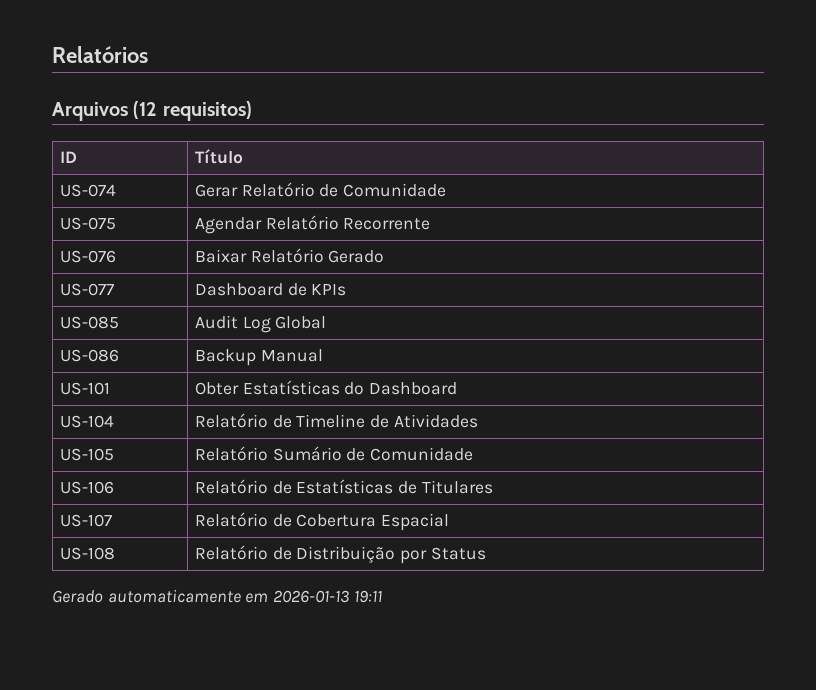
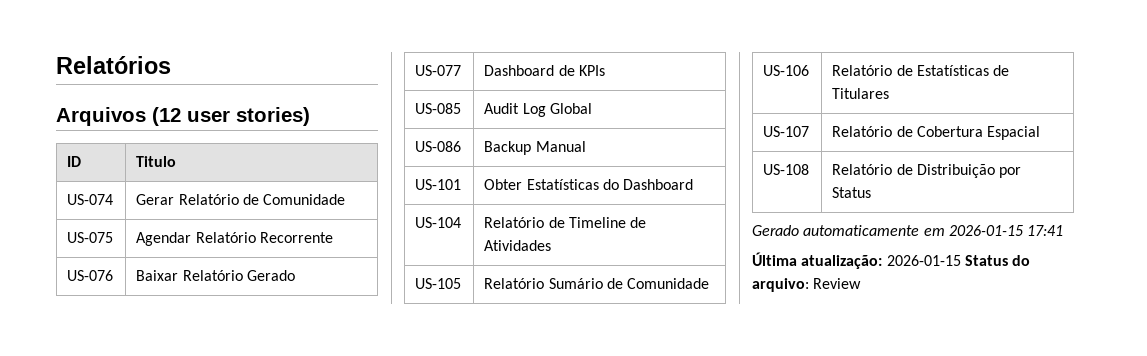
[162,101,252,121] requisitos) -> [187,107,310,126] user stories)
[194,149,243,164] Título -> [136,156,177,167] Titulo
[273,590,382,603] 2026-01-13 19:11 -> [948,225,1064,236] [752,252,1031,269] [752,278,862,292] 2026-01-15 17:41 // Última atualização: 2026-01-15 Status do arquivo: Review

